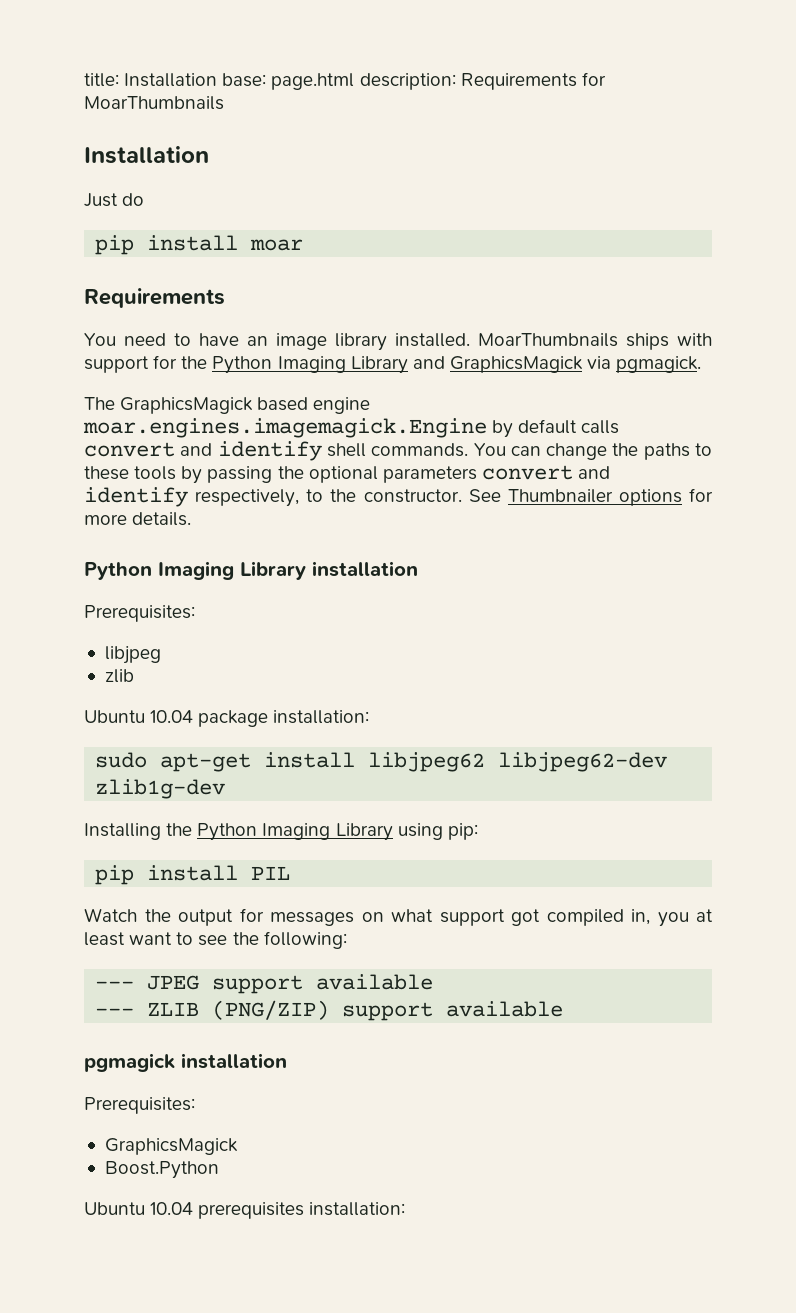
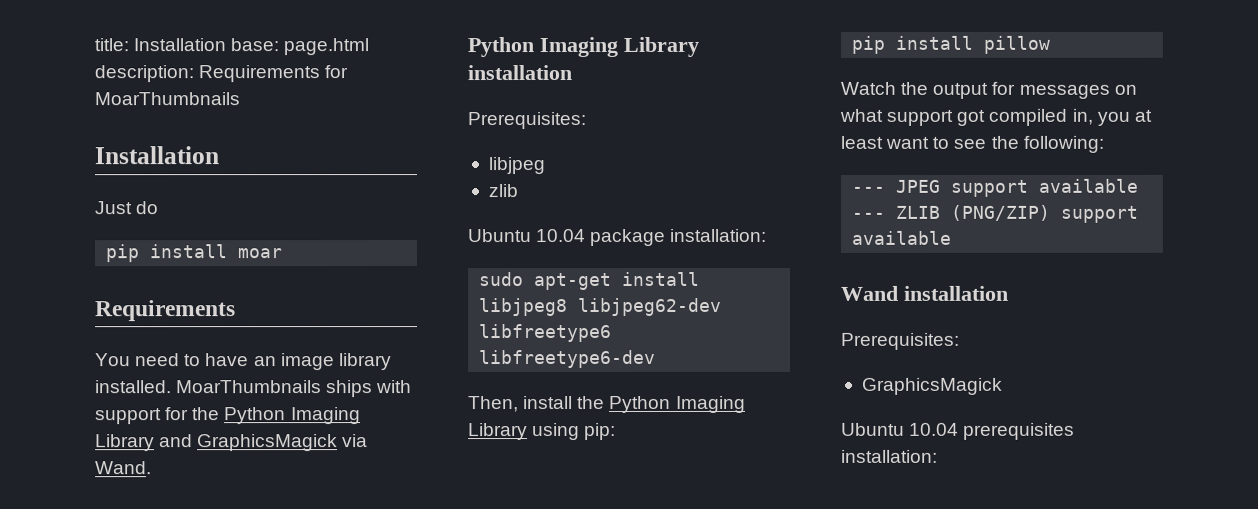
[616,356,702,373] [84,397,371,414] [83,418,620,438] [84,441,712,461] [84,465,611,484] [84,487,713,507] [84,512,192,526] pgmagick. // The GraphicsMagick based engine moar.engines.imagemagick.Engine by default calls convert and identify shell commands. You can change the paths to these tools by passing the optional parameters convert and identify respectively, to the constructor. See Thumbnailer options for more details. -> [95,461,152,475] Wand.
[368,752,668,772] [95,779,226,799] [84,823,161,840] libjpeg62 libjpeg62-dev zlib1g-dev // Installing -> [479,297,723,317] [479,324,613,343] [479,349,657,369] [468,396,574,413] libjpeg8 libjpeg62-dev libfreetype6 libfreetype6-dev // Then, install
[251,866,291,880] PIL -> [983,35,1051,54] pillow
[84,1053,175,1072] pgmagick -> [841,285,899,301] Wand
[104,1161,219,1179] // Boost.Python -> (1003, 386) none

